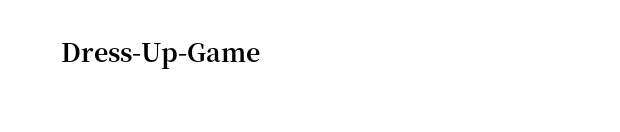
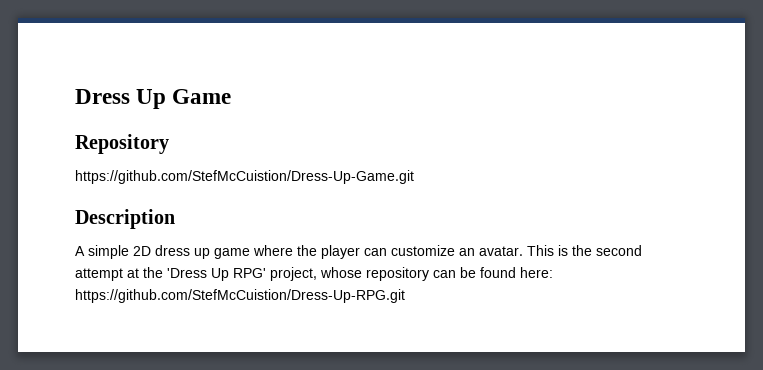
[61,43,260,69] Dress-Up-Game -> [75,89,232,109] [75,134,169,154] [75,170,414,184] [75,209,175,229] [75,245,642,259] [75,267,553,281] [75,289,405,303] Dress Up Game // Repository // https://github.com/StefMcCuistion/Dress-Up-Game.git // Description // A simple 2D dress up game where the player can customize an avatar. This is the second attempt at the 'Dress Up RPG' project, whose repository can be found here: https://github.com/StefMcCuistion/Dress-Up-RPG.git

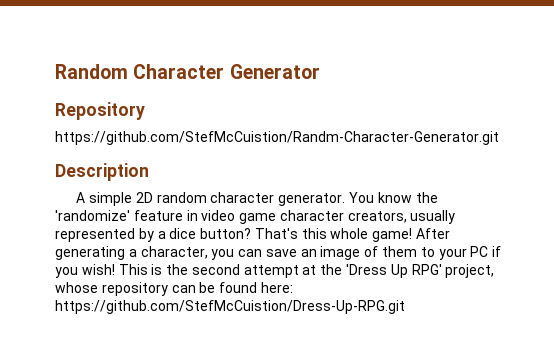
[75,89,232,109] Dress Up Game -> [55,64,320,79] Random Character Generator
[75,170,414,184] https://github.com/StefMcCuistion/Dress-Up-Game.git -> [55,131,499,145] https://github.com/StefMcCuistion/Randm-Character-Generator.git
[155,245,523,259] dress up game where the player can customize an avatar. -> [156,192,438,206] [55,210,456,224] [55,228,451,242] [55,246,502,260] [55,264,115,278] random character generator. You know the 'randomize' feature in video game character creators, usually represented by a dice button? That's this whole game! After generating a character, you can save an image of them to your PC if you wish!

